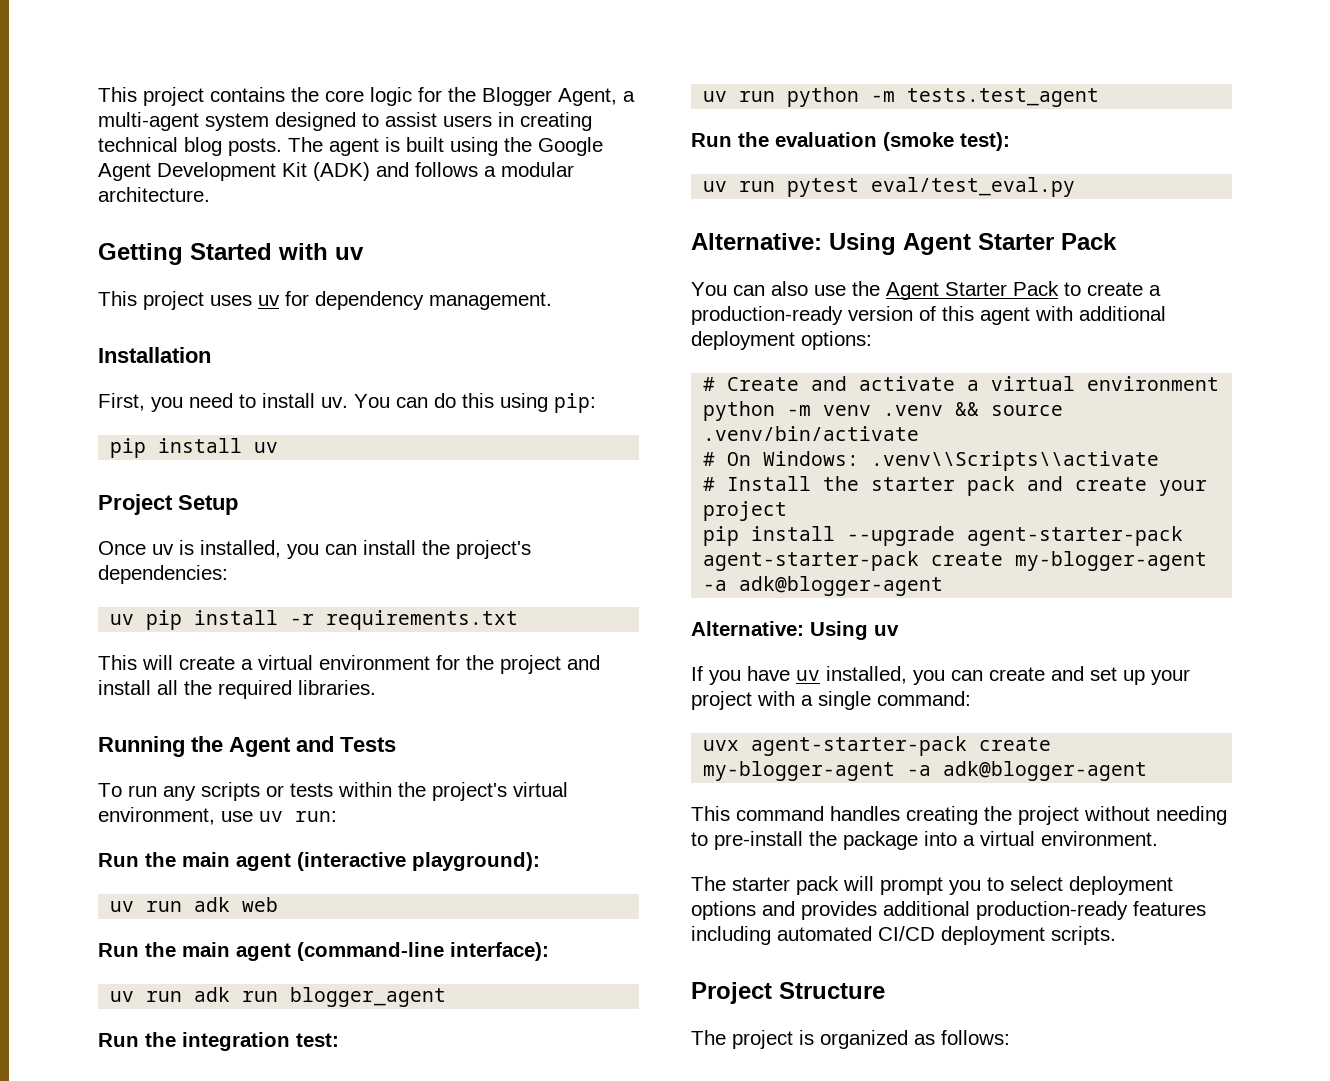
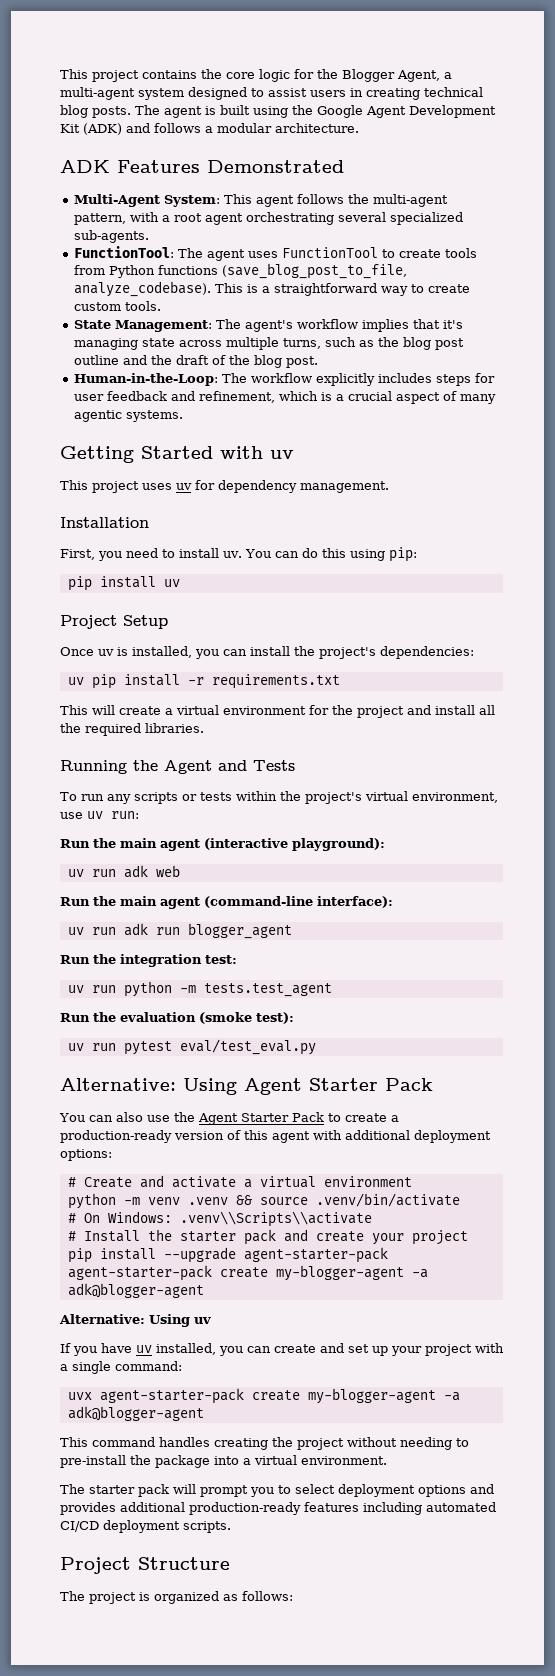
(210, 194) none -> [60,160,344,173] [74,194,449,207] [74,212,464,225] [74,230,150,243] [74,246,478,261] [74,263,408,279] [74,281,471,297] [74,301,162,311] [74,319,464,332] [74,337,465,350] [74,355,319,368] [74,373,496,386] [74,391,497,404] [74,410,184,422] // ADK Features Demonstrated // Multi-Agent System: This agent follows the multi-agent pattern, with a root agent orchestrating several specialized sub-agents. // FunctionTool: The agent uses FunctionTool to create tools from Python functions (save_blog_post_to_file, analyze_codebase). This is a straightforward way to create custom tools. // State Management: The agent's workflow implies that it's managing state across multiple turns, such as the blog post outline and the draft of the blog post. // Human-in-the-Loop: The workflow explicitly includes steps for user feedback and refinement, which is a crucial aspect of many agentic systems.

